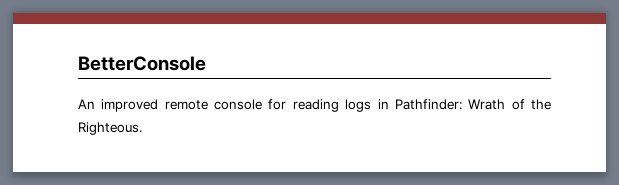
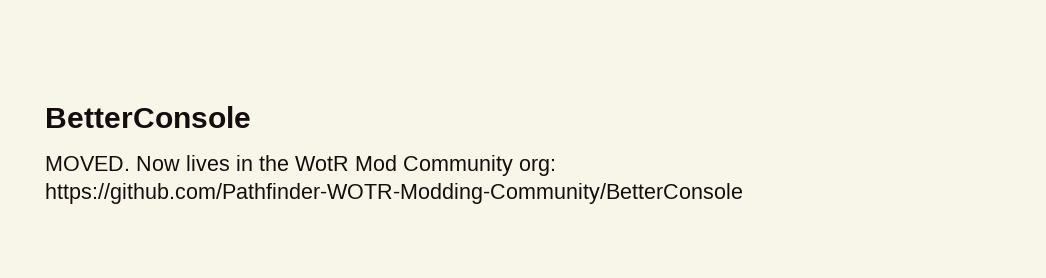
[78,99,552,112] [78,122,142,135] An improved remote console for reading logs in Pathfinder: Wrath of the Righteous. -> [45,155,556,176] [45,183,743,204] MOVED. Now lives in the WotR Mod Community org: https://github.com/Pathfinder-WOTR-Modding-Community/BetterConsole

